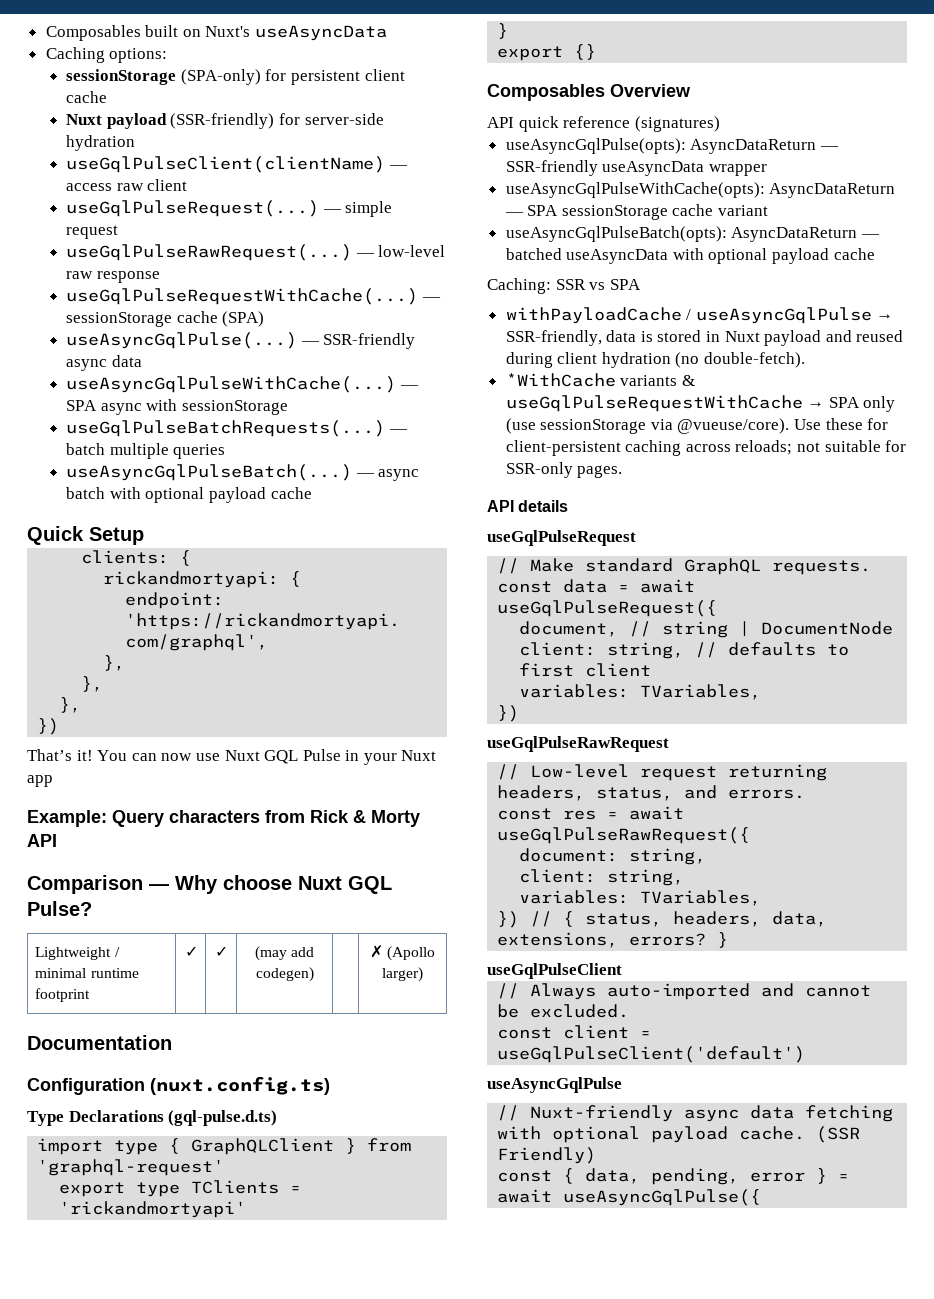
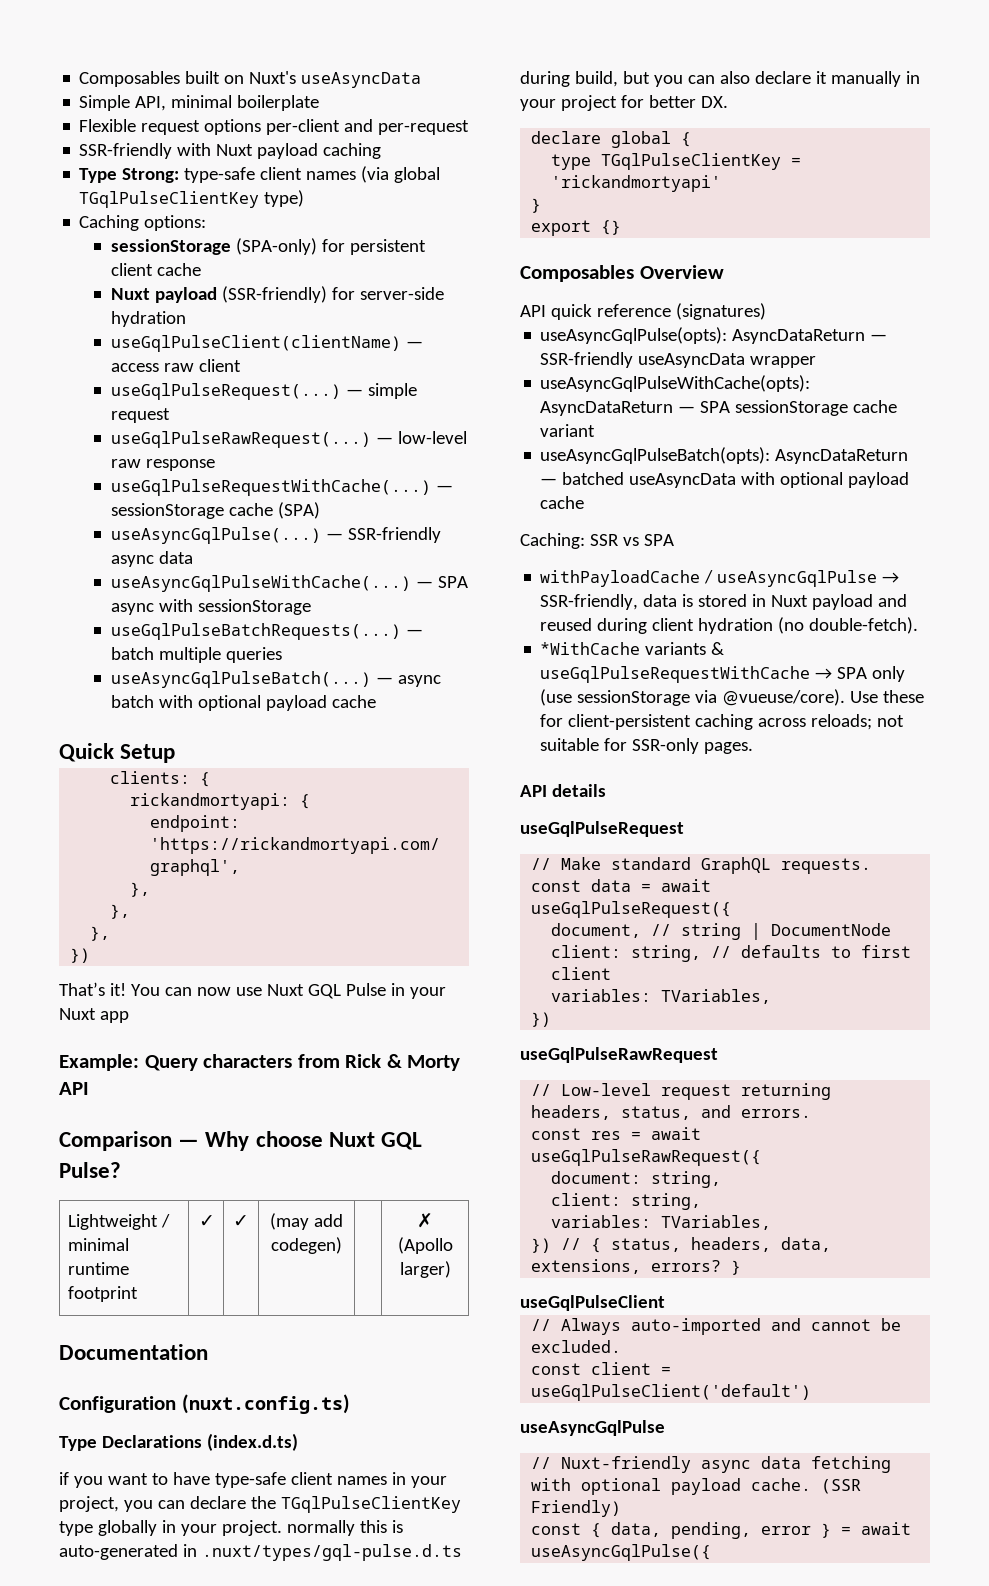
(388, 33) none -> [79,95,320,111] [79,119,470,135] [79,143,382,159] [79,166,441,183] [79,190,305,208] // Simple API, minimal boilerplate // Flexible request options per-client and per-request // SSR-friendly with Nuxt payload caching // Type Strong: type-safe client names (via global TGqlPulseClientKey type)
[168,1110,278,1126] [37,1138,412,1155] [37,1159,225,1176] [59,1180,280,1197] (gql-pulse.d.ts) // import type { GraphQLClient } from 'graphql-request' // export type TClients -> [206,1433,298,1451] [59,1472,447,1488] [59,1496,461,1513] [59,1520,403,1536] [59,1544,462,1561] [520,71,920,87] [520,95,728,111] [531,131,692,148] [551,153,782,170] (index.d.ts) // if you want to have type-safe client names in your project, you can declare the TGqlPulseClientKey type globally in your project. normally this is auto-generated in .nuxt/types/gql-pulse.d.ts during build, but you can also declare it manually in your project for better DX. // declare global { // type TGqlPulseClientKey

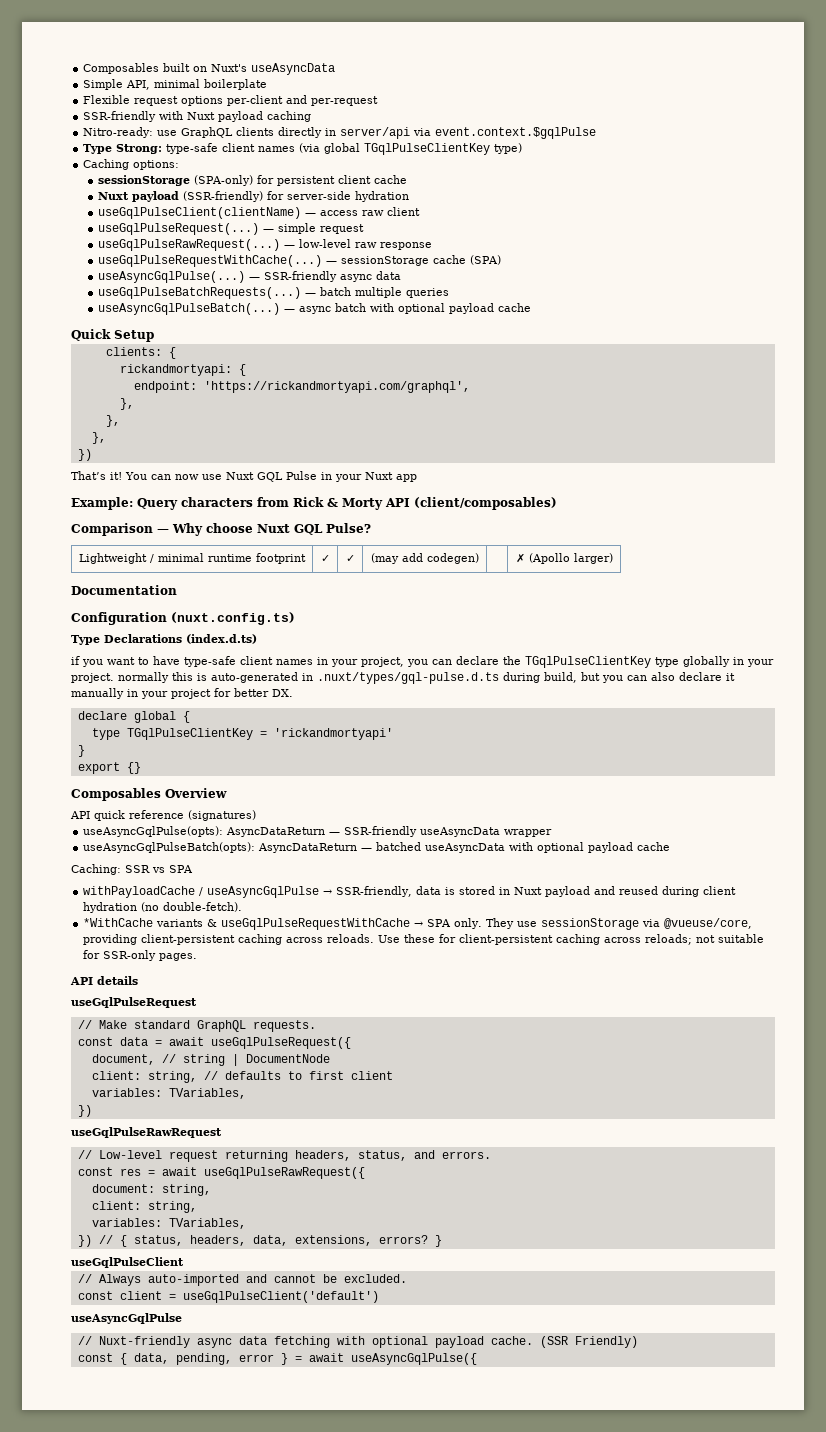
(382, 151) none -> [83,127,597,139] // Nitro-ready: use GraphQL clients directly in server/api via event.context.$gqlPulse
[110,575,468,592] [110,599,311,615] // useAsyncGqlPulseWithCache(...) — SPA async with sessionStorage -> (401, 275) none
(89, 1088) none -> [414,497,557,510] (client/composables)
[540,375,811,392] [540,400,898,416] [540,424,596,437] // useAsyncGqlPulseWithCache(opts): AsyncDataReturn — SPA sessionStorage cache variant -> (553, 833) none
[872,666,906,682] [540,689,846,706] only (use sessionStorage via @vueuse/core). -> [454,918,753,930] [83,934,375,945] only. They use sessionStorage via @vueuse/core, providing client-persistent caching across reloads.

